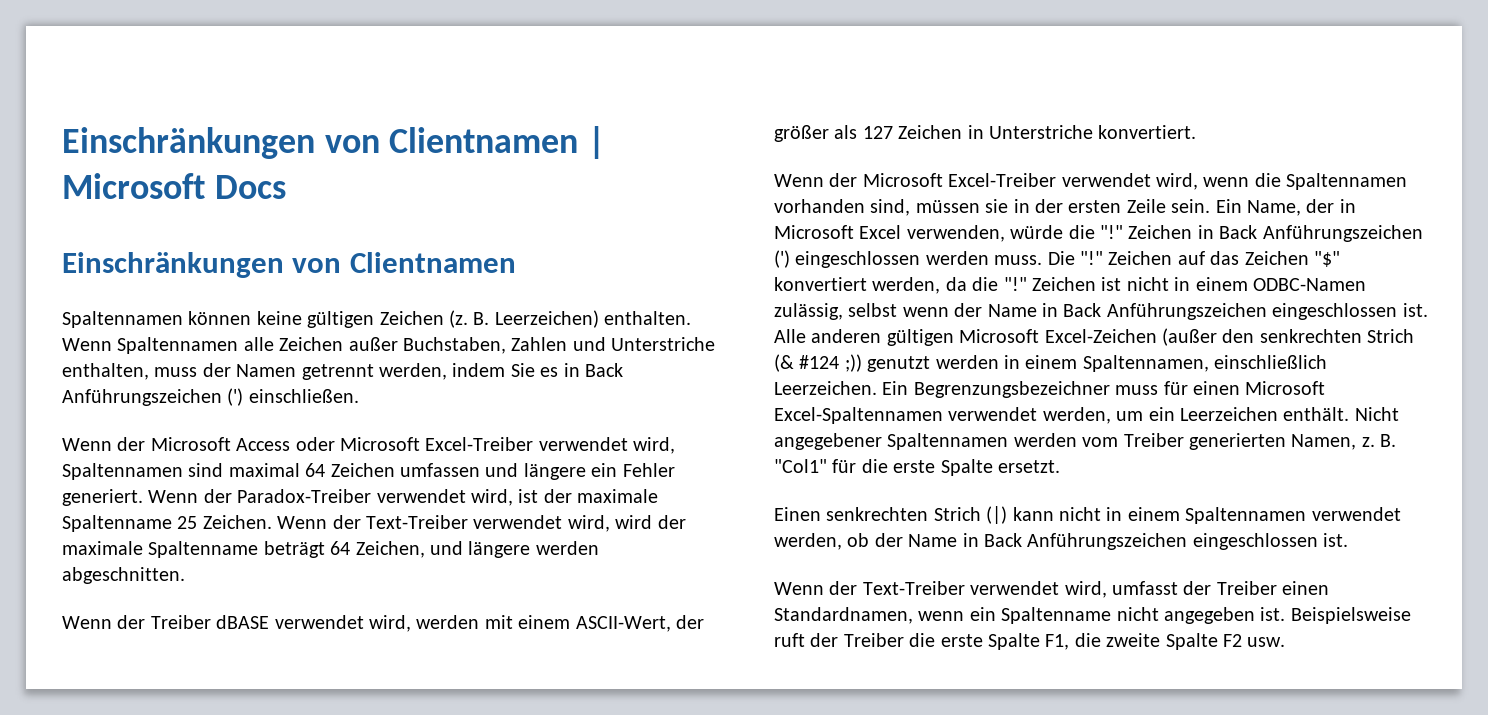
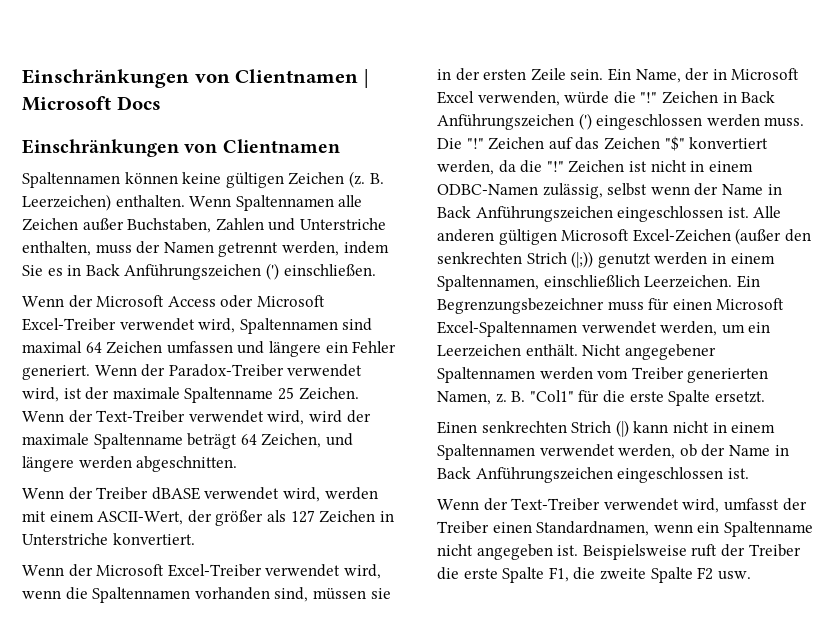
[774,354,862,372] (& #124 ;)) -> [571,251,594,268] (|;))

